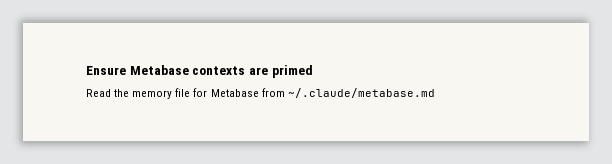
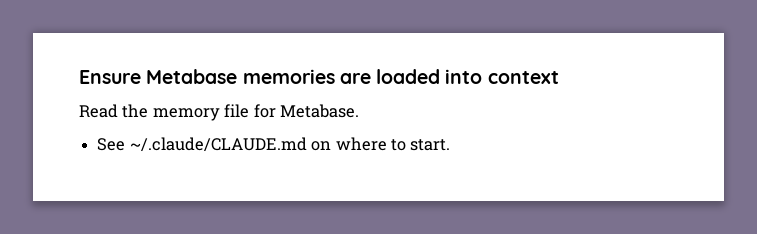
[192,65,313,78] contexts are primed -> [242,69,559,84] memories are loaded into context
[210,88,435,98] Metabase from ~/.claude/metabase.md -> [280,104,360,118] [97,137,451,152] Metabase. // See ~/.claude/CLAUDE.md on where to start.

